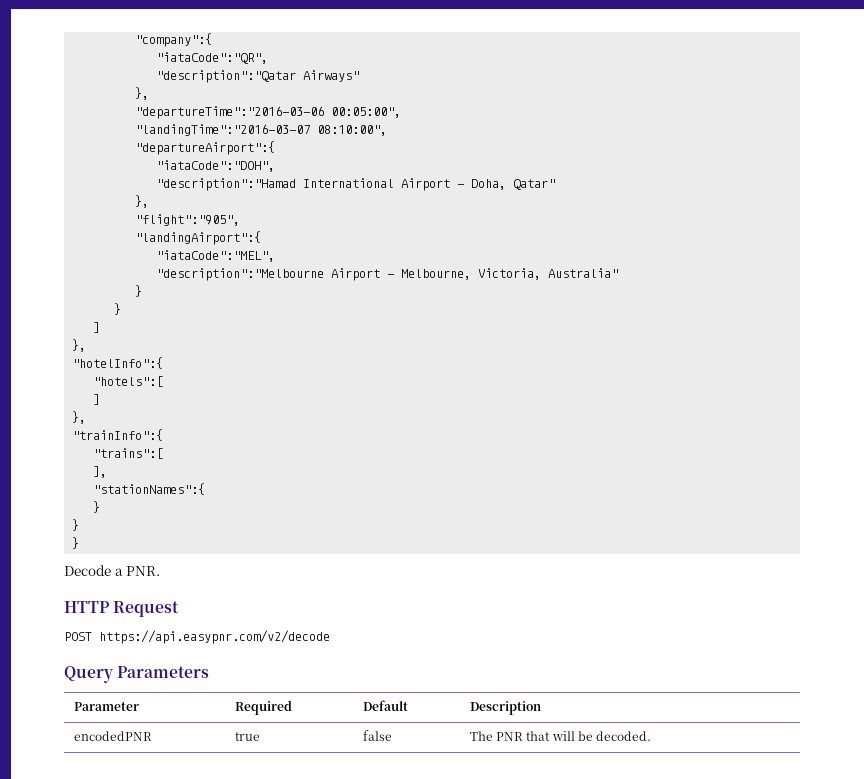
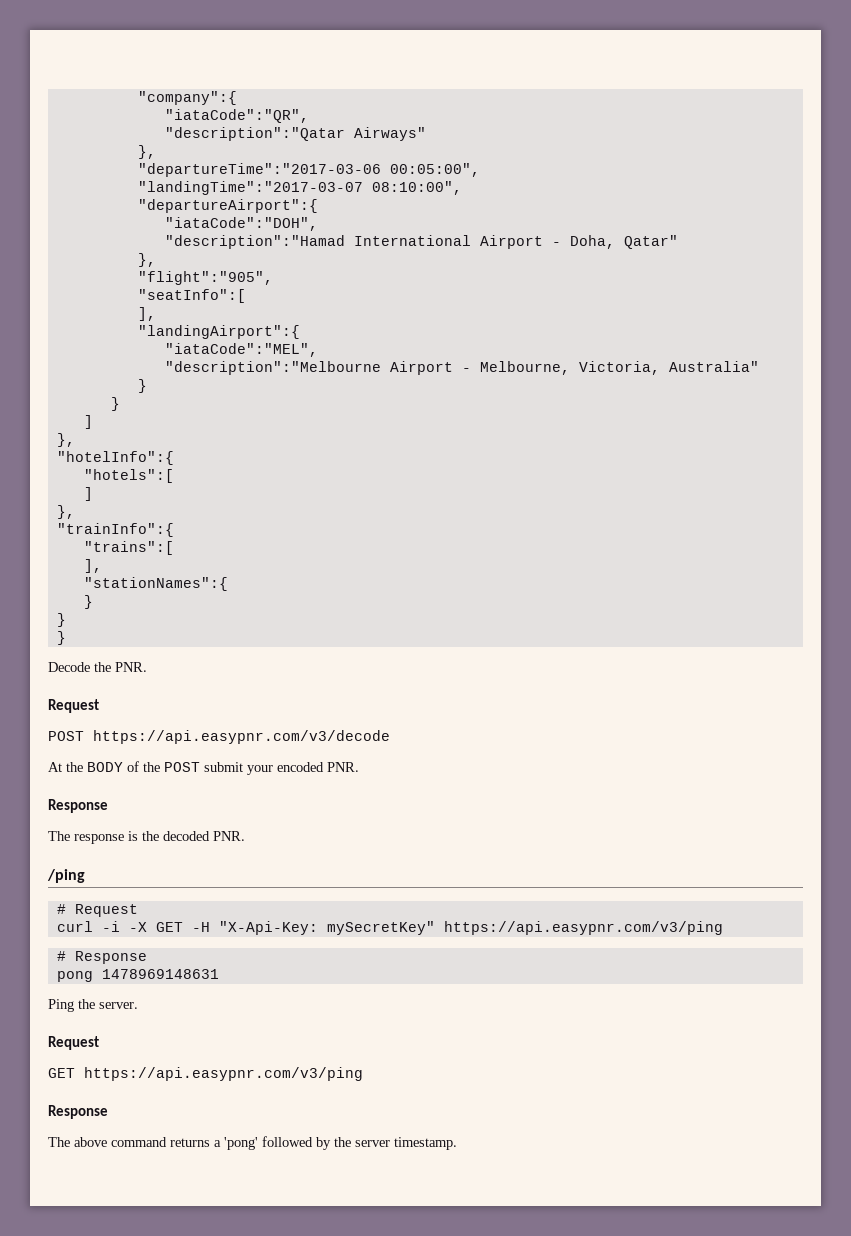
[135,106,325,119] "departureTime":"2016-03-06 -> [137,163,381,177] "departureTime":"2017-03-06
[135,124,311,136] "landingTime":"2016-03-07 -> [137,181,363,195] "landingTime":"2017-03-07
(241, 220) none -> [137,289,246,303] [137,307,156,321] // "seatInfo":[ // ],
[114,566,161,576] [64,601,109,613] a PNR. // HTTP -> [94,662,147,672] the PNR. //
[99,630,330,644] [64,666,210,683] [73,702,139,711] [234,700,292,715] [362,700,408,711] [469,701,541,715] [73,731,152,741] [234,732,260,741] [362,730,392,741] [469,731,652,741] https://api.easypnr.com/v2/decode // Query Parameters // Parameter | Required | Default | Description // encodedPNR | true | false | The PNR that will be decoded. -> [93,730,390,744] [48,761,359,775] [48,799,108,813] [48,831,245,844] [47,869,85,883] [56,904,138,917] [56,921,723,935] [56,951,147,964] [56,969,219,982] [48,999,138,1012] [48,1036,99,1050] [48,1067,363,1081] [48,1105,108,1119] [48,1136,457,1150] https://api.easypnr.com/v3/decode // At the BODY of the POST submit your encoded PNR. // Response // The response is the decoded PNR. // /ping // # Request // curl -i -X GET -H "X-Api-Key: mySecretKey" https://api.easypnr.com/v3/ping // # Response // pong 1478969148631 // Ping the server. // Request // GET https://api.easypnr.com/v3/ping // Response // The above command returns a 'pong' followed by the server timestamp.

